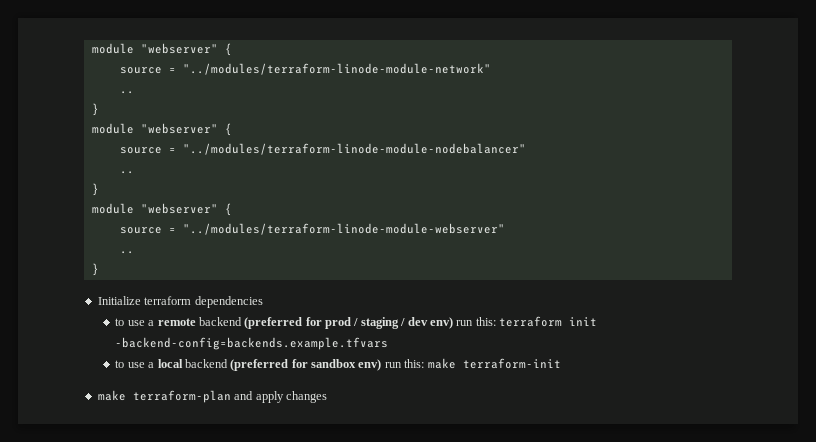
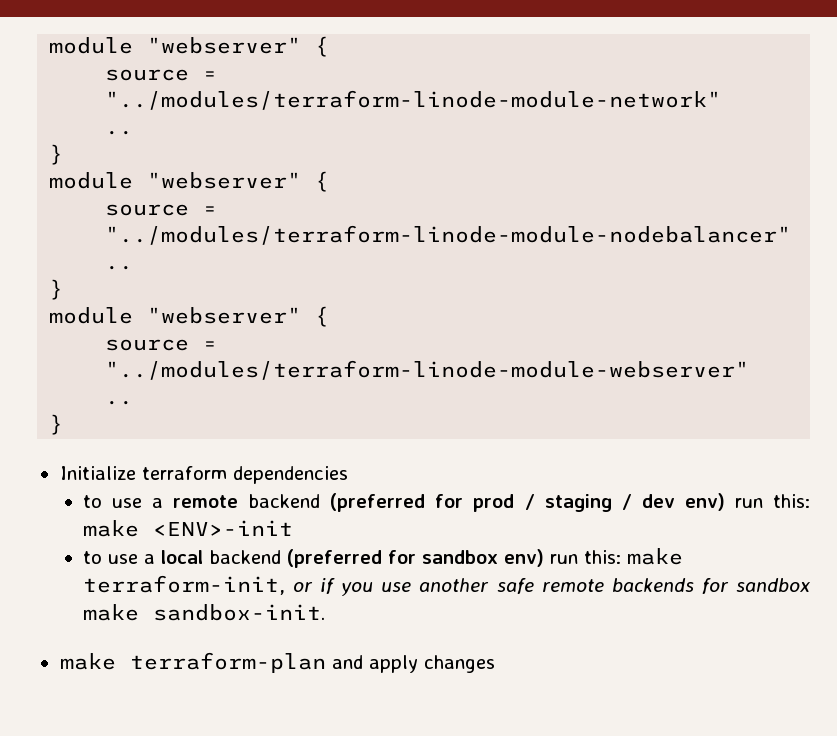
[499,316,598,327] [115,337,389,350] terraform init -backend-config=backends.example.tfvars -> [82,520,293,537] make <ENV>-init
[462,358,561,369] terraform-init -> [82,575,810,596] [82,604,325,621] terraform-init, or if you use another safe remote backends for sandbox make sandbox-init.

